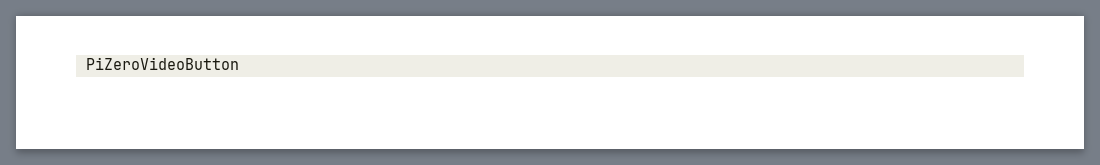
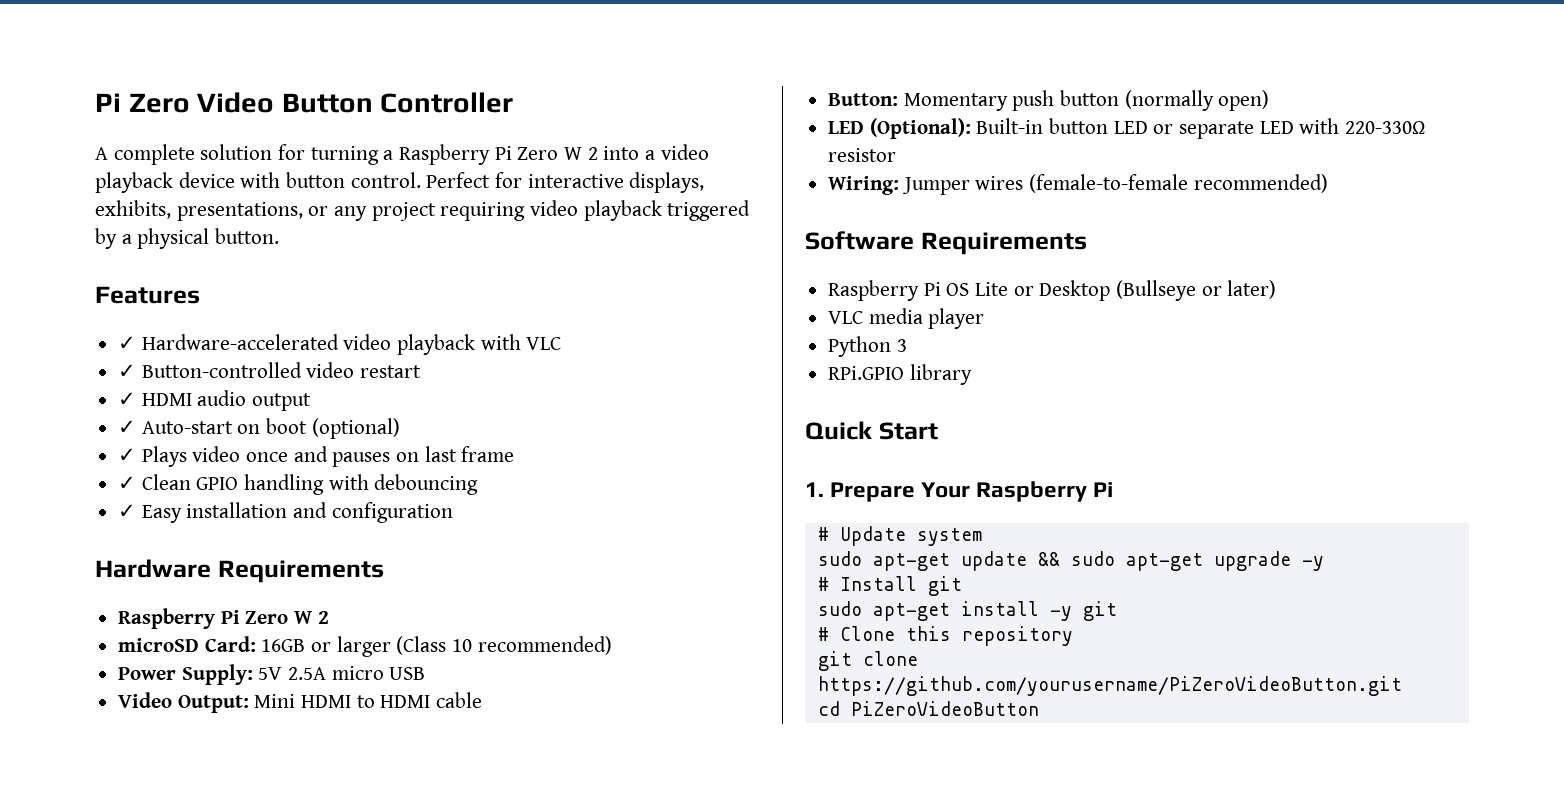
(85, 63) none -> [95,92,514,113] [95,144,709,165] [95,172,705,193] [95,200,751,221] [95,228,280,249] [95,286,200,304] [118,334,562,355] [118,362,422,378] [118,390,312,411] [118,418,400,439] [118,446,515,467] [118,474,479,495] [118,502,453,523] [95,559,384,583] [118,608,329,629] [118,636,612,657] [118,664,426,685] [118,692,483,713] [828,90,1270,111] [828,118,1427,139] [828,148,897,162] [828,174,1328,195] [805,231,1087,255] [828,280,1277,301] [828,308,985,329] [828,336,907,357] [828,364,972,385] [805,421,938,440] [805,481,1114,502] [817,526,982,546] [817,551,1324,571] [817,576,962,596] [817,601,1117,621] [817,626,1073,646] [817,651,918,671] [817,676,1402,696] [817,701,840,716] Pi Zero Video Button Controller // A complete solution for turning a Raspberry Pi Zero W 2 into a video playback device with button control. Perfect for interactive displays, exhibits, presentations, or any project requiring video playback triggered by a physical button. // Features // ✓ Hardware-accelerated video playback with VLC // ✓ Button-controlled video restart // ✓ HDMI audio output // ✓ Auto-start on boot (optional) // ✓ Plays video once and pauses on last frame // ✓ Clean GPIO handling with debouncing // ✓ Easy installation and configuration // Hardware Requirements // Raspberry Pi Zero W 2 // microSD Card: 16GB or larger (Class 10 recommended) // Power Supply: 5V 2.5A micro USB // Video Output: Mini HDMI to HDMI cable // Button: Momentary push button (normally open) // LED (Optional): Built-in button LED or separate LED with 220-330Ω resistor // Wiring: Jumper wires (female-to-female recommended) // Software Requirements // Raspberry Pi OS Lite or Desktop (Bullseye or later) // VLC media player // Python 3 // RPi.GPIO library // Quick Start // 1. Prepare Your Raspberry Pi // # Update system // sudo apt-get update && sudo apt-get upgrade -y // # Install git // sudo apt-get install -y git // # Clone this repository // git clone https://github.com/yourusername/PiZeroVideoButton.git // cd

